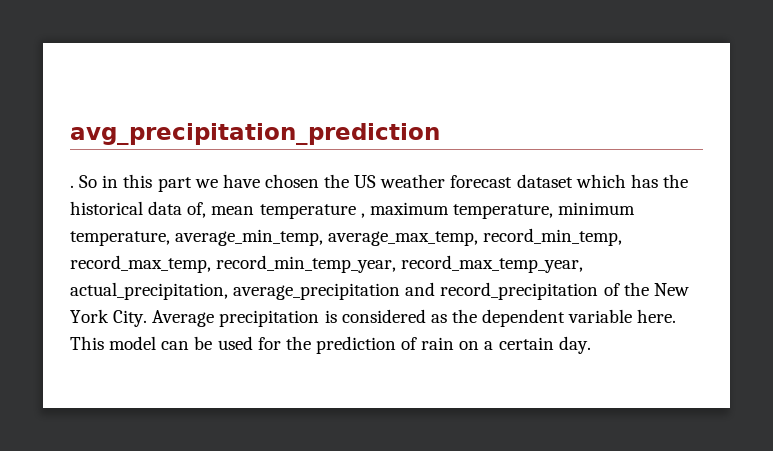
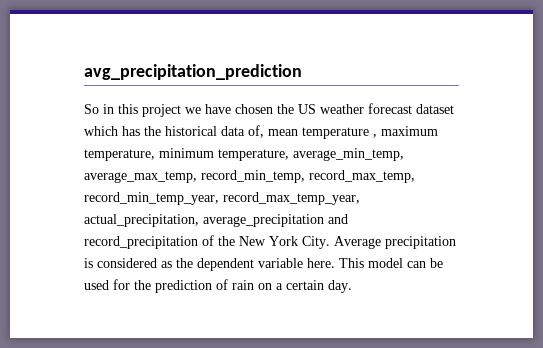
[70,185,74,188] . -> (302, 72) none
[157,177,192,192] part -> [142,104,181,117] project

